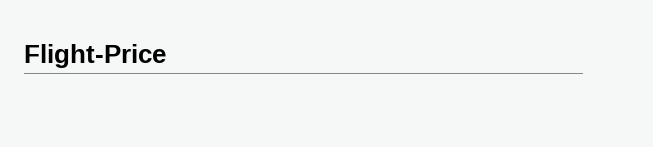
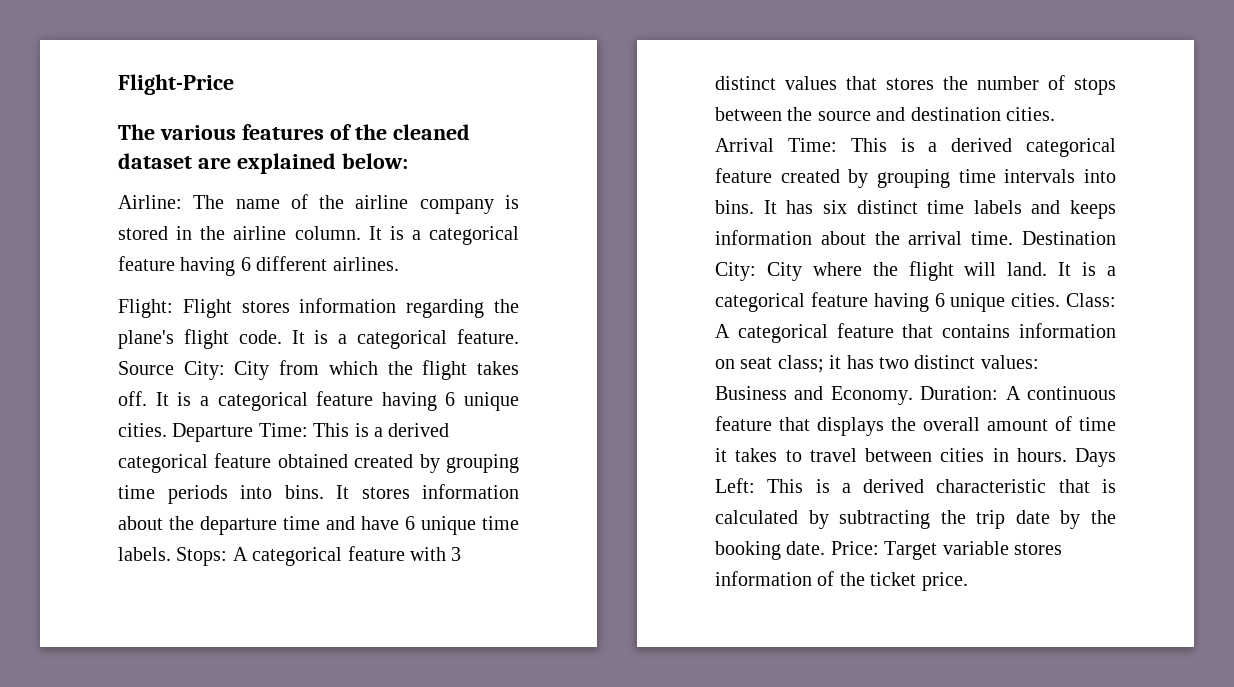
(166, 56) none -> [118,124,470,140] [118,153,408,174] [118,194,519,214] [118,226,519,245] [118,256,399,276] [118,298,519,318] [118,329,519,349] [118,360,519,380] [118,391,519,411] [118,423,450,442] [118,453,519,473] [118,484,519,504] [118,516,519,535] [118,546,462,566] [715,75,1116,95] [715,107,1055,121] [715,138,1116,157] [715,168,1116,188] [715,200,1116,219] [715,230,1116,245] [715,261,1116,281] [715,292,1116,312] [715,323,1116,343] [715,355,1039,373] [715,386,1116,405] [715,416,1116,436] [715,448,1116,467] [715,478,1116,493] [715,510,1116,529] [715,541,1062,560] [715,571,968,591] // The various features of the cleaned dataset are explained below: // Airline: The name of the airline company is stored in the airline column. It is a categorical feature having 6 different airlines. // Flight: Flight stores information regarding the plane's flight code. It is a categorical feature. Source City: City from which the flight takes off. It is a categorical feature having 6 unique cities. Departure Time: This is a derived categorical feature obtained created by grouping time periods into bins. It stores information about the departure time and have 6 unique time labels. Stops: A categorical feature with 3 distinct values that stores the number of stops between the source and destination cities. Arrival Time: This is a derived categorical feature created by grouping time intervals into bins. It has six distinct time labels and keeps information about the arrival time. Destination City: City where the flight will land. It is a categorical feature having 6 unique cities. Class: A categorical feature that contains information on seat class; it has two distinct values: Business and Economy. Duration: A continuous feature that displays the overall amount of time it takes to travel between cities in hours. Days Left: This is a derived characteristic that is calculated by subtracting the trip date by the booking date. Price: Target variable stores information of the ticket price.

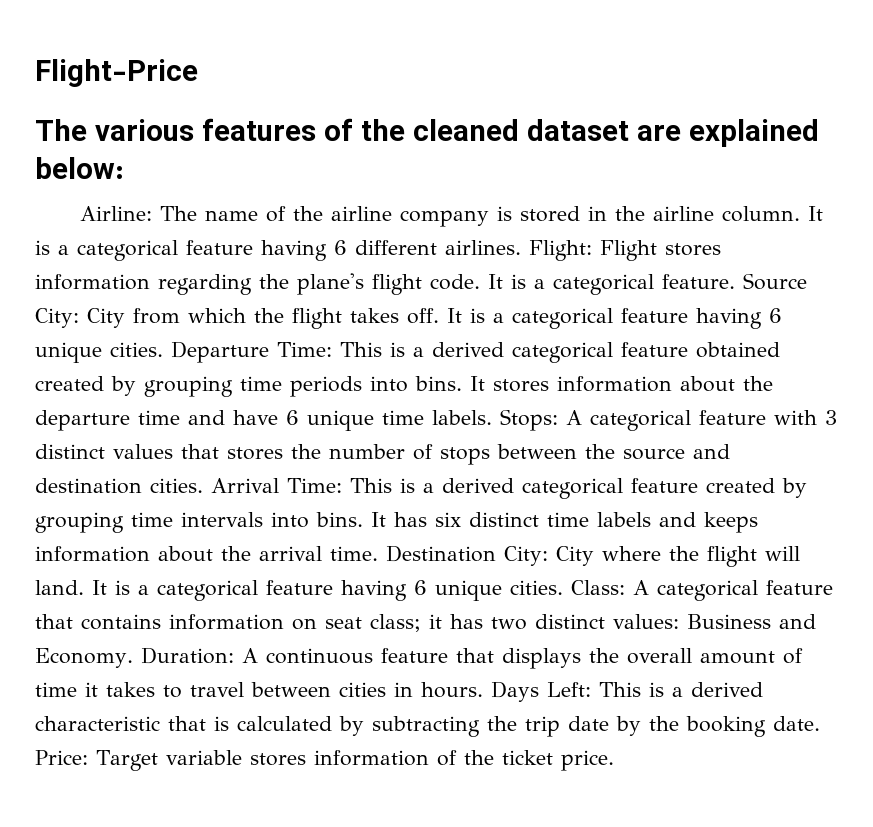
(399, 264) // -> (521, 247) none

